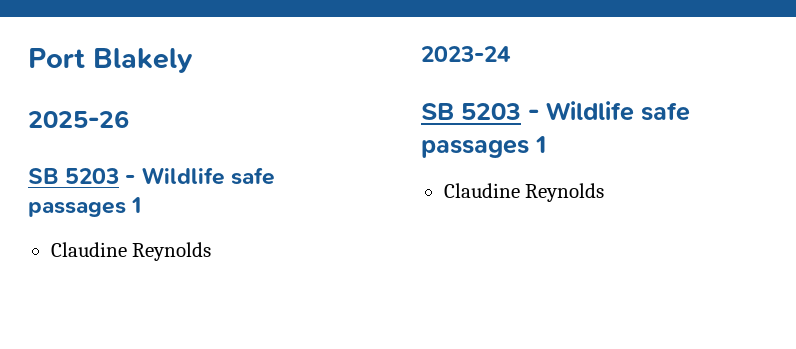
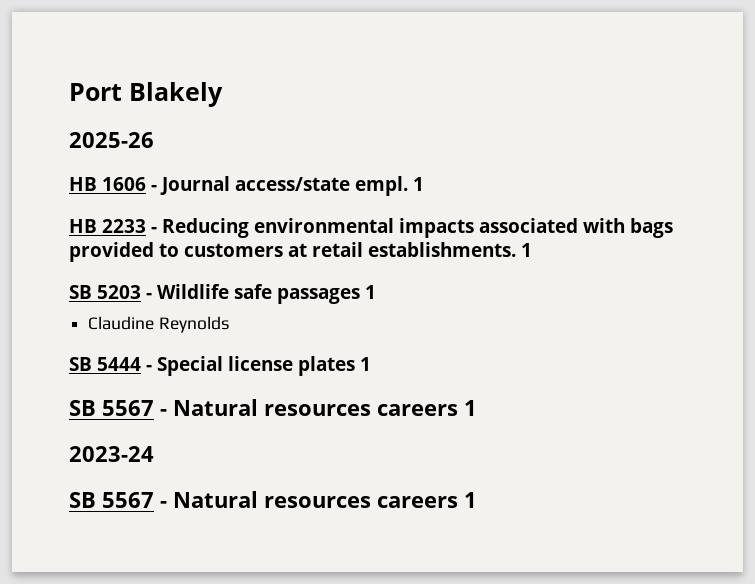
(129, 119) none -> [69,176,424,196] [69,218,673,238] [69,242,532,262] // HB 1606 - Journal access/state empl. 1 // HB 2233 - Reducing environmental impacts associated with bags provided to customers at retail establishments. 1
[421,46,511,62] [421,101,690,121] [421,136,546,158] [443,183,605,202] 2023-24 // SB 5203 - Wildlife safe passages 1 // Claudine Reynolds -> [69,356,371,376] [69,399,477,416] [69,446,154,462] [69,491,477,508] SB 5444 - Special license plates 1 // SB 5567 - Natural resources careers 1 // 2023-24 // SB 5567 - Natural resources careers 1

